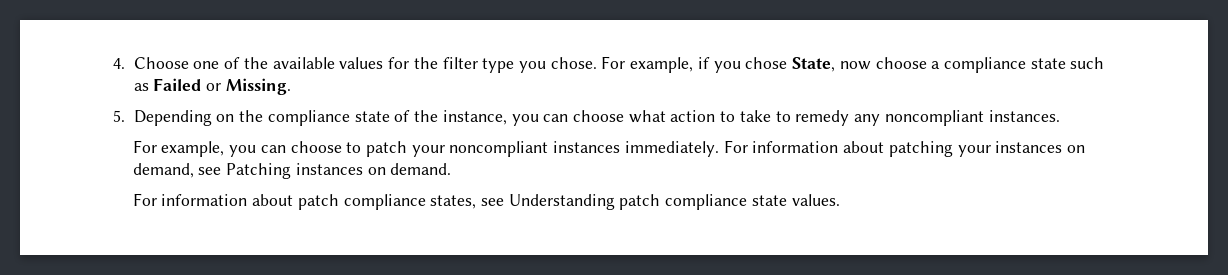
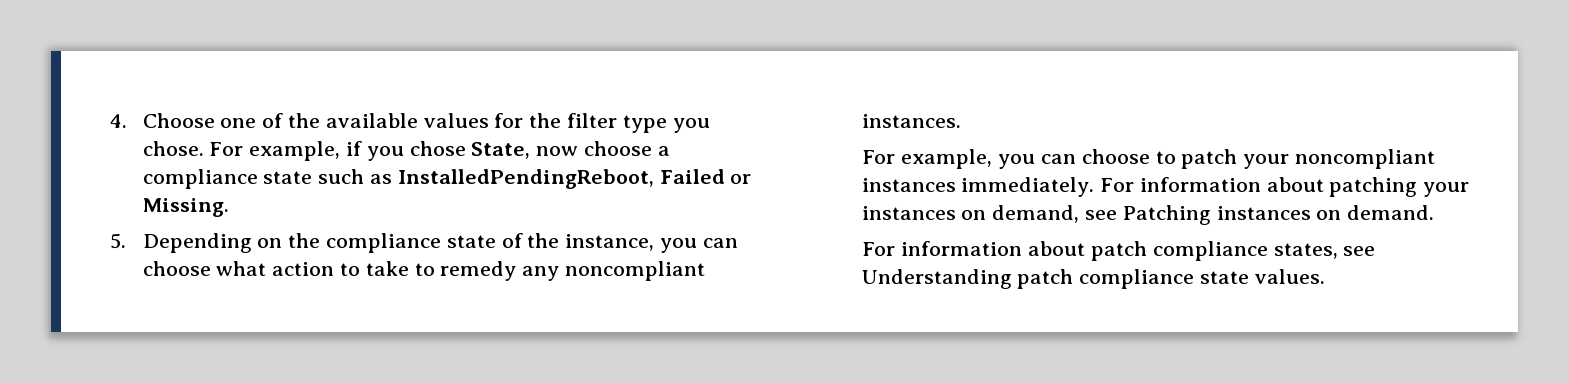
(149, 87) none -> [397,169,654,189] InstalledPendingReboot,

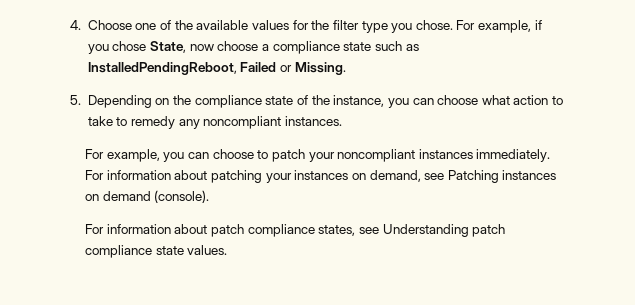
[1347,205,1435,220] demand. -> [102,190,210,203] demand (console).

